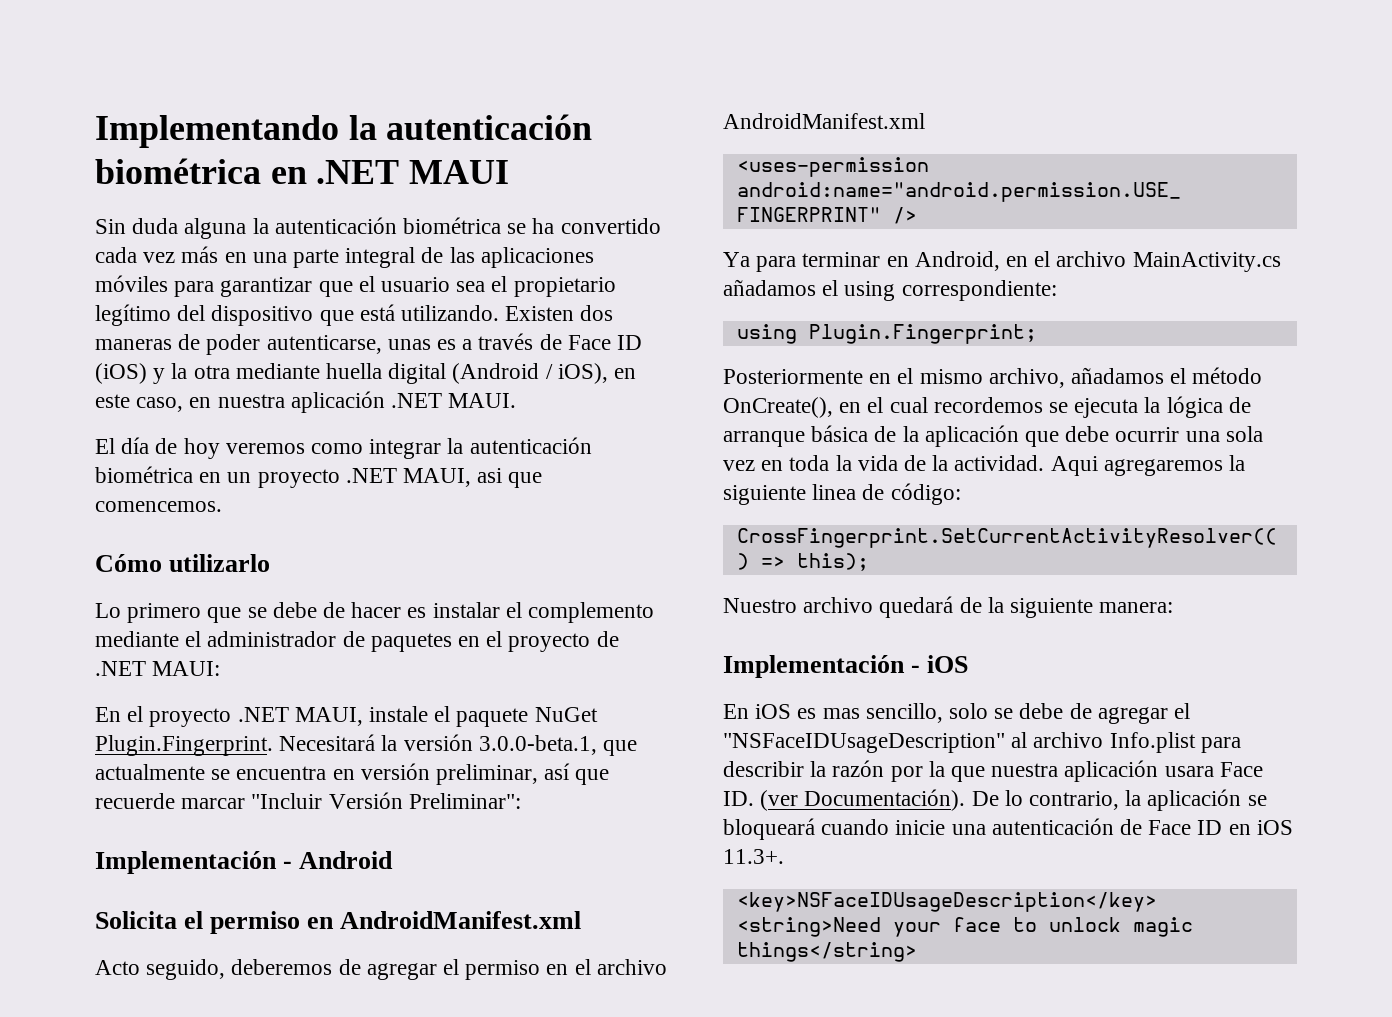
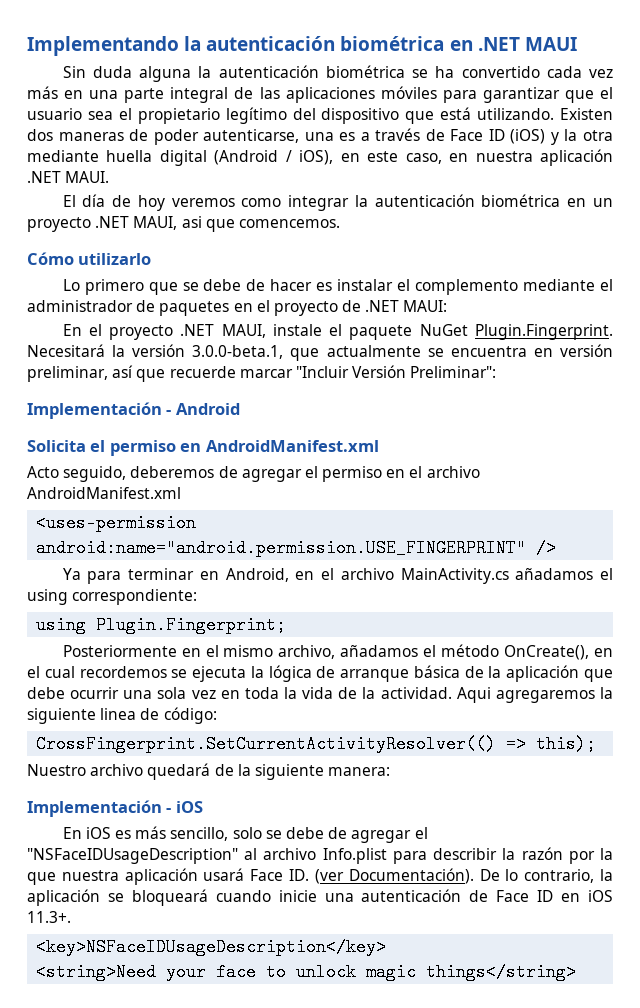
[387,339,431,350] unas -> [304,132,334,141] una
[822,708,860,719] mas -> [135,826,167,839] más
[1164,766,1214,777] usara -> [203,868,245,881] usará

